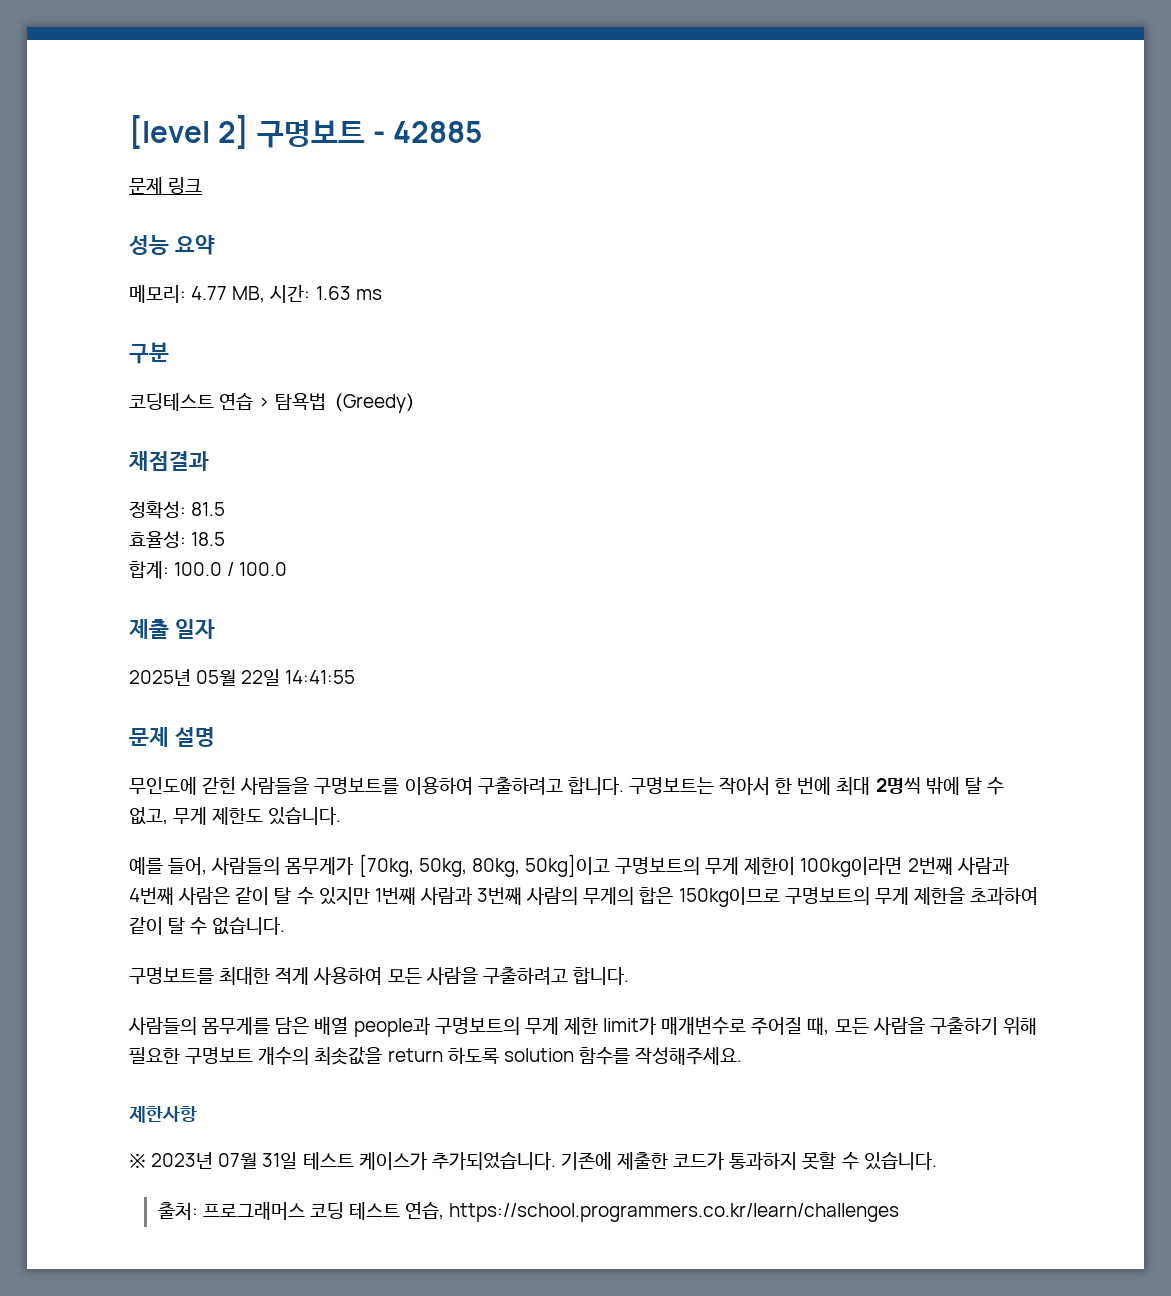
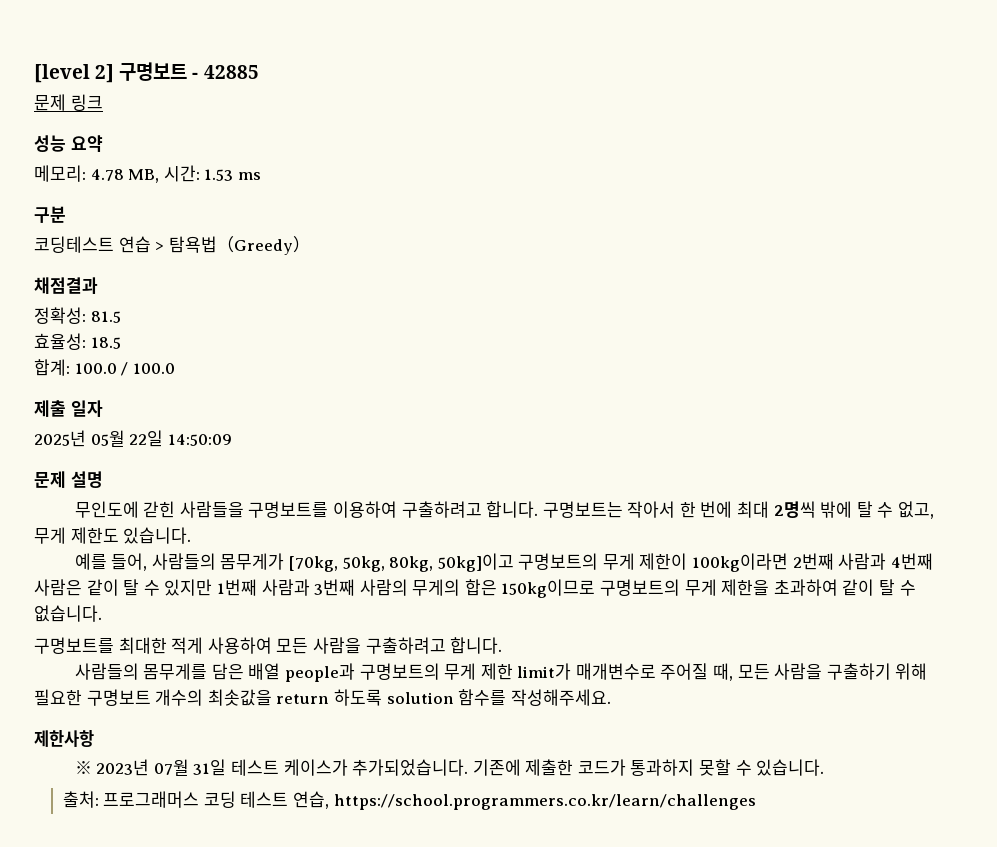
[191,286,228,300] 4.77 -> [90,169,124,181] 4.78
[315,286,351,300] 1.63 -> [204,169,234,181] 1.53
[285,670,356,684] 14:41:55 -> [167,434,232,446] 14:50:09

